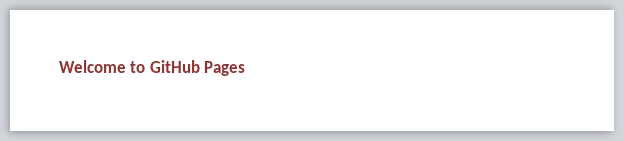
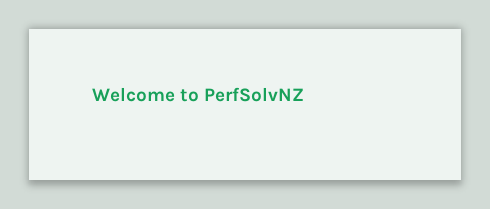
[149,60,246,76] GitHub Pages -> [204,87,305,102] PerfSolvNZ

